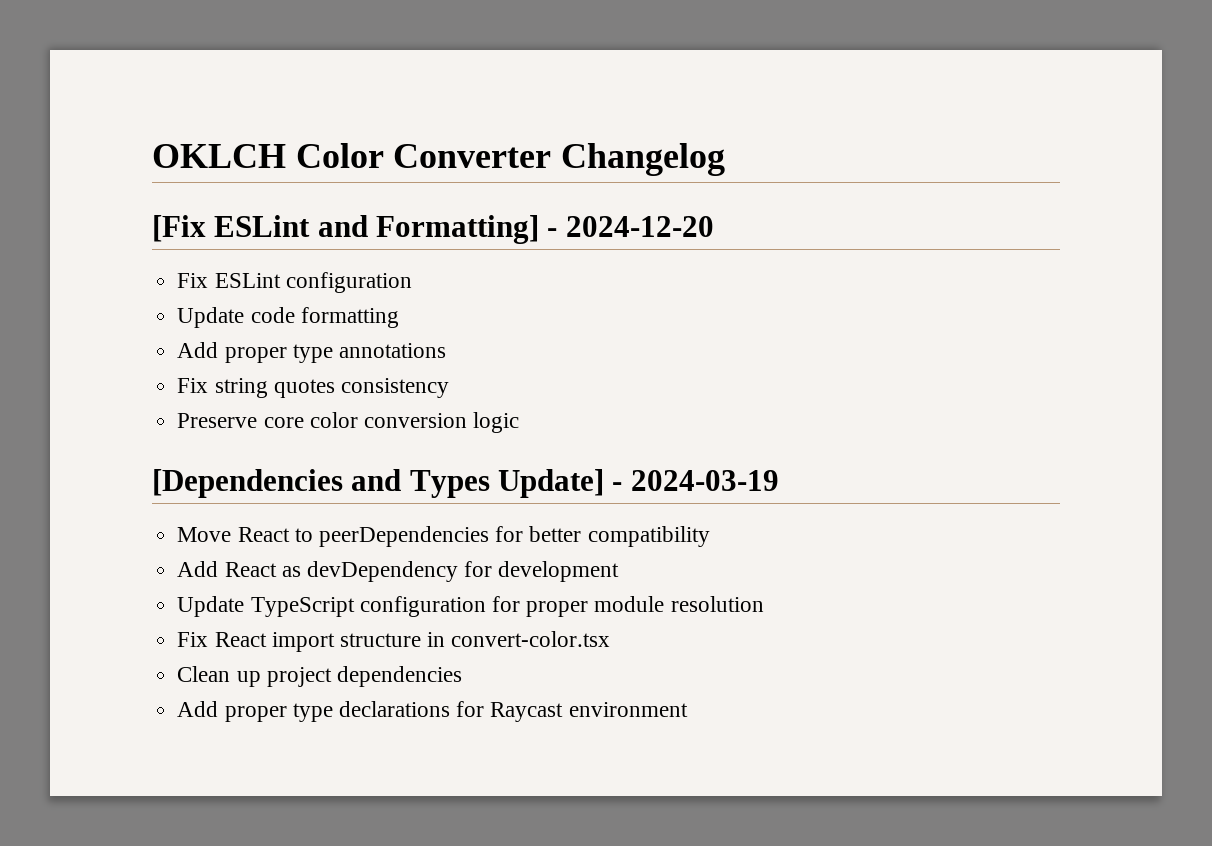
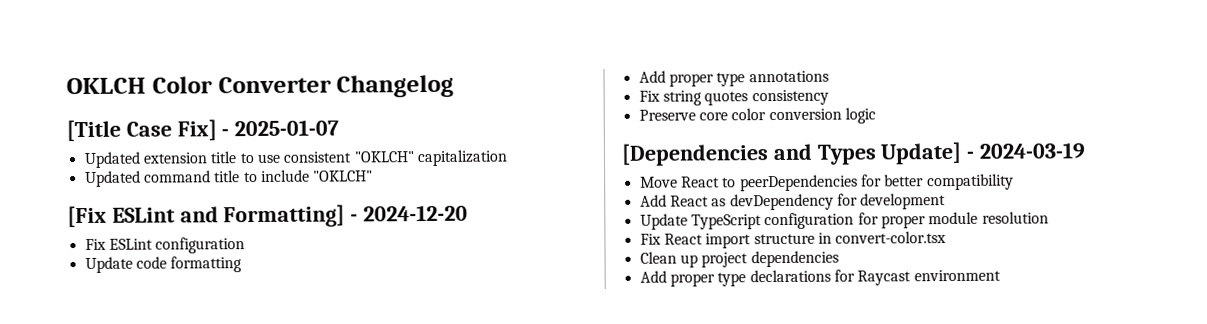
(726, 159) none -> [66,119,340,142] [83,149,508,168] [84,169,374,187] // [Title Case Fix] - 2025-01-07 // Updated extension title to use consistent "OKLCH" capitalization // Updated command title to include "OKLCH"

